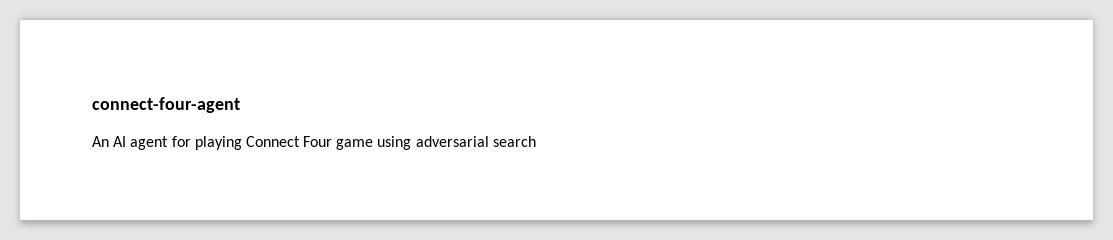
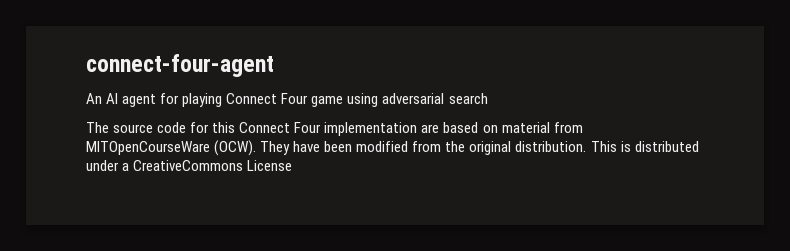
(536, 141) none -> [86,122,583,136] [86,140,699,156] [86,160,293,171] // The source code for this Connect Four implementation are based on material from MITOpenCourseWare (OCW). They have been modified from the original distribution. This is distributed under a CreativeCommons License

